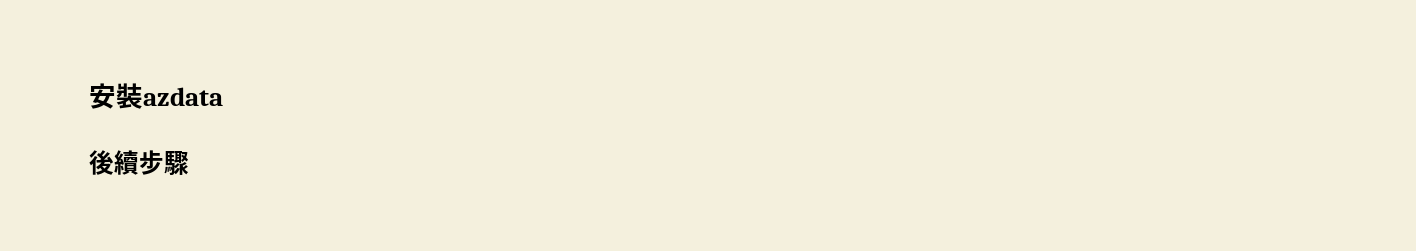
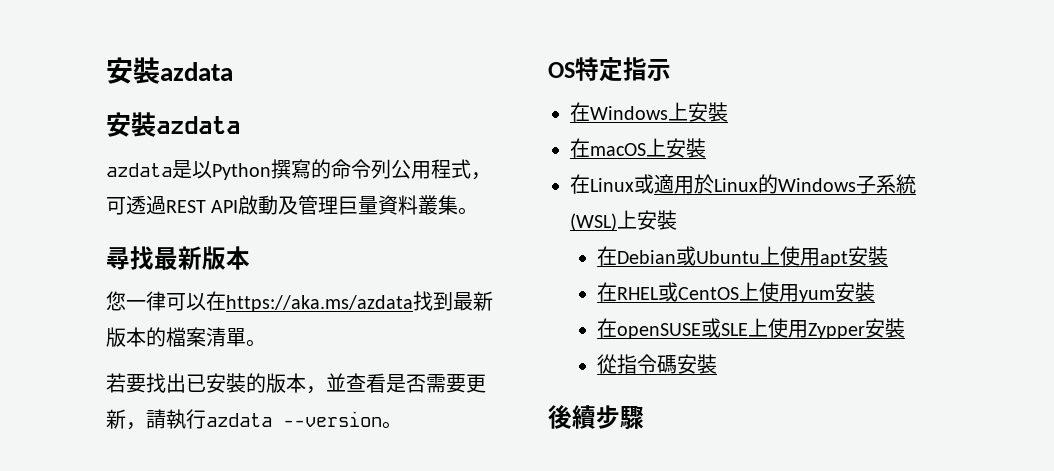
[89,83,223,109] 安裝azdata -> [106,57,233,84] [106,112,240,137] [106,159,491,180] [106,195,479,215] [106,246,250,270] [106,291,493,312] [106,327,266,347] [106,373,486,394] [106,409,402,430] [548,57,671,82] [570,102,728,122] [570,138,706,158] [570,174,916,194] [570,210,677,231] [596,246,888,267] [596,282,875,303] [596,318,905,339] [596,354,717,374] 安裝azdata // 安裝azdata // azdata是以Python撰寫的命令列公用程式，可透過REST API啟動及管理巨量資料叢集。 // 尋找最新版本 // 您一律可以在https://aka.ms/azdata找到最新版本的檔案清單。 // 若要找出已安裝的版本，並查看是否需要更新，請執行azdata --version。 // OS特定指示 // 在Windows上安裝 // 在macOS上安裝 // 在Linux或適用於Linux的Windows子系統(WSL)上安裝 // 在Debian或Ubuntu上使用apt安裝 // 在RHEL或CentOS上使用yum安裝 // 在openSUSE或SLE上使用Zypper安裝 // 從指令碼安裝

